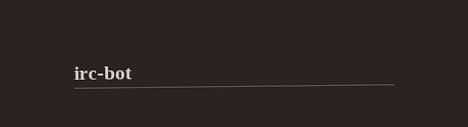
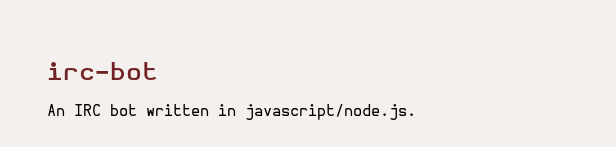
(133, 73) none -> [47,104,416,120] // An IRC bot written in javascript/node.js.

